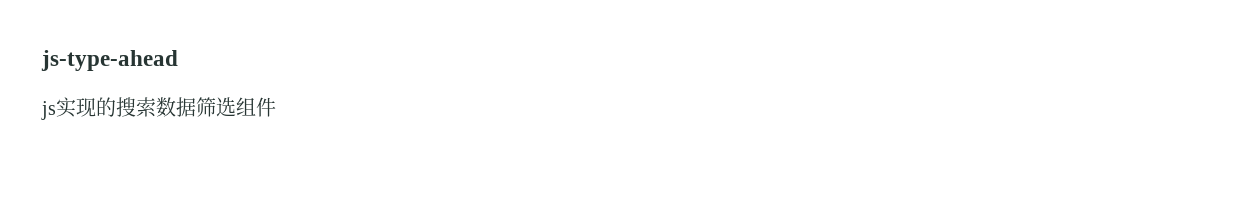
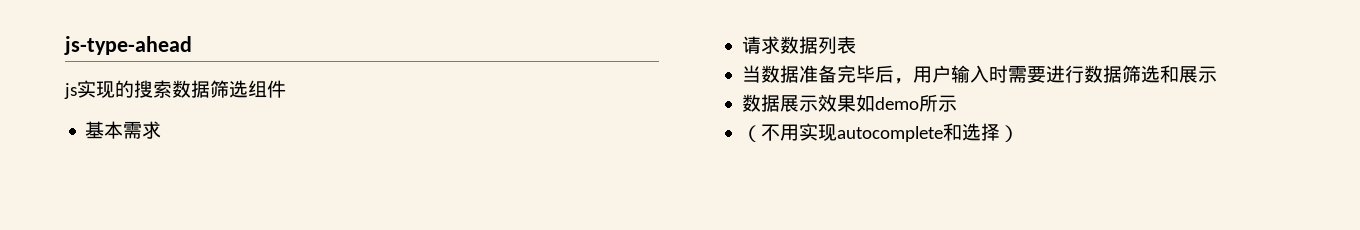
(276, 107) none -> [85,121,162,139] [741,36,856,54] [741,65,1217,84] [741,94,957,112] [741,123,1019,142] // 基本需求 // 请求数据列表 // 当数据准备完毕后，用户输入时需要进行数据筛选和展示 // 数据展示效果如demo所示 // （不用实现autocomplete和选择）

